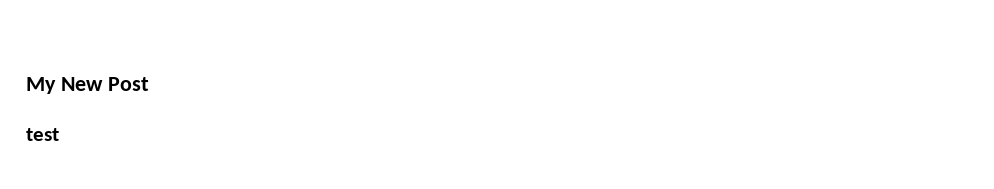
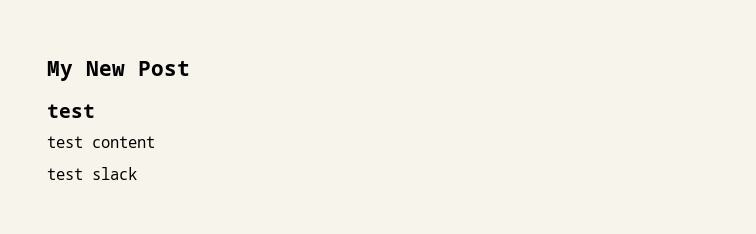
(59, 134) none -> [47,136,155,148] [47,167,137,180] // test content // test slack

